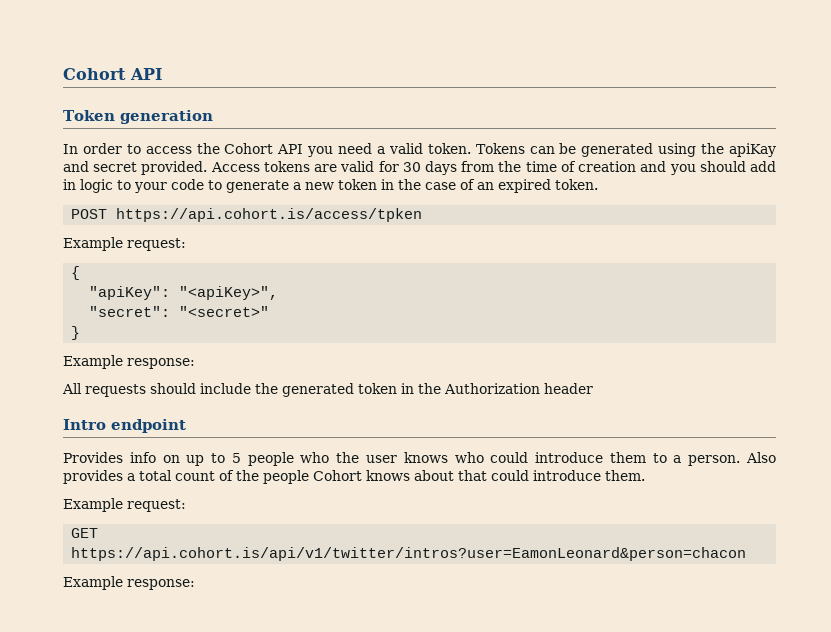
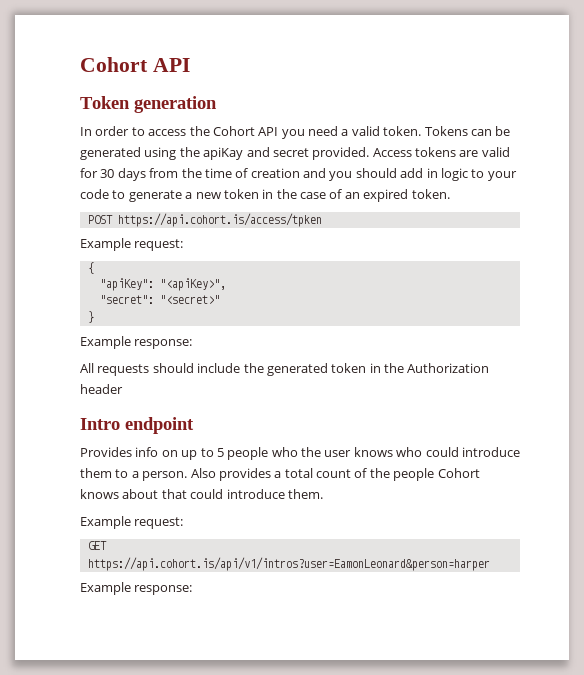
[71,547,747,561] https://api.cohort.is/api/v1/twitter/intros?user=EamonLeonard&person=chacon -> [87,557,490,571] https://api.cohort.is/api/v1/intros?user=EamonLeonard&person=harper

